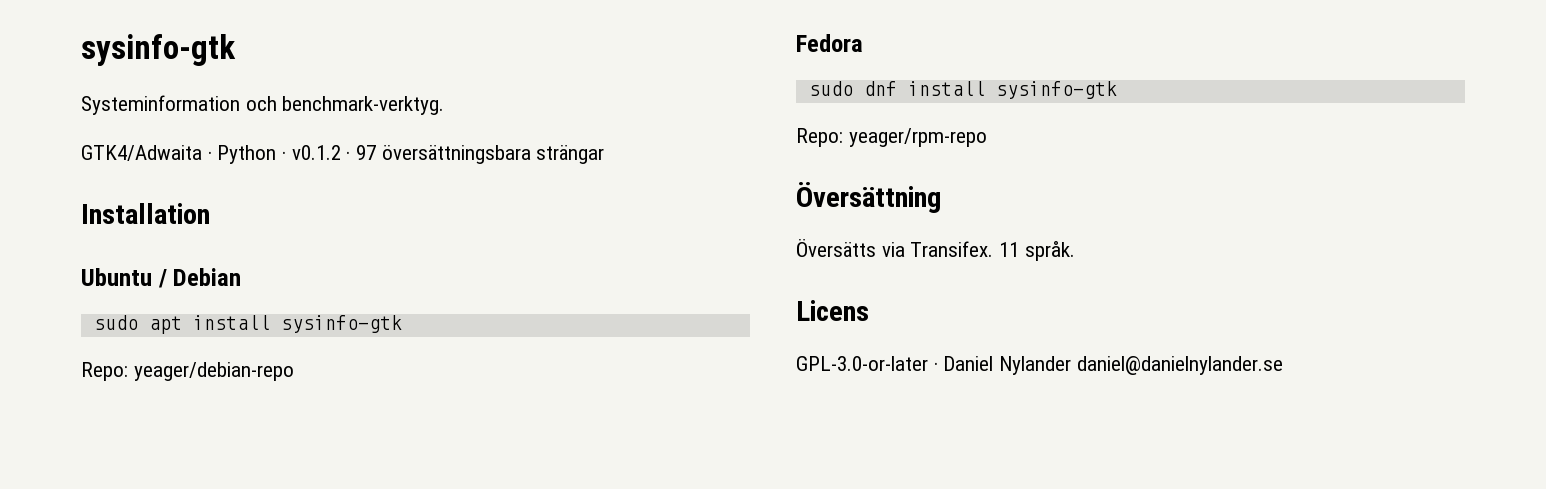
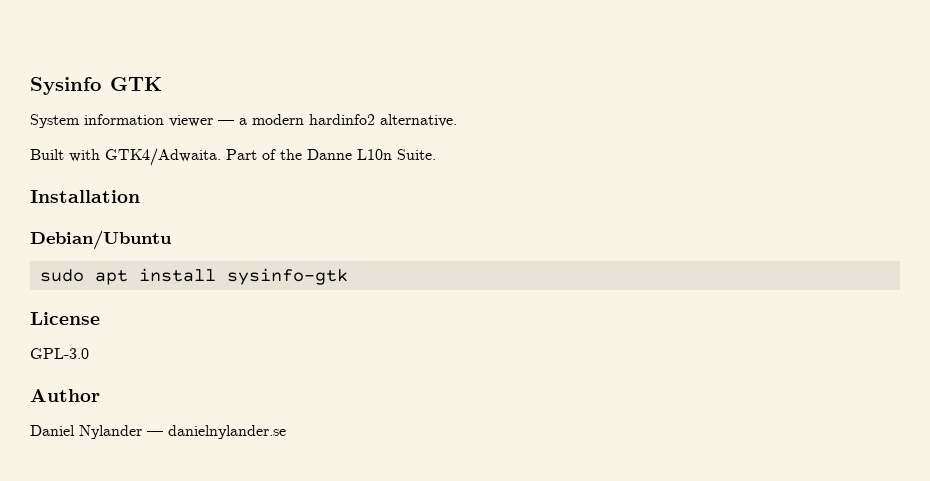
[81,34,236,66] [81,95,445,115] [81,145,605,164] [81,203,210,224] [81,268,242,288] [93,315,402,334] [81,362,294,381] [796,34,863,52] [808,81,1117,99] [796,128,987,147] [796,182,941,213] [796,239,1075,261] [796,300,869,321] [796,356,1283,375] sysinfo-gtk // Systeminformation och benchmark-verktyg. // GTK4/Adwaita · Python · v0.1.2 · 97 översättningsbara strängar // Installation // Ubuntu / Debian // sudo apt install sysinfo-gtk // Repo: yeager/debian-repo // Fedora // sudo dnf install sysinfo-gtk // Repo: yeager/rpm-repo // Översättning // Översätts via Transifex. 11 språk. // Licens // GPL-3.0-or-later · Daniel Nylander daniel@danielnylander.se -> [30,77,162,95] [30,114,457,128] [30,148,436,166] [30,190,140,203] [30,230,172,250] [39,268,348,285] [30,312,100,325] [30,348,89,359] [30,389,100,402] [30,425,286,439] Sysinfo GTK // System information viewer — a modern hardinfo2 alternative. // Built with GTK4/Adwaita. Part of the Danne L10n Suite. // Installation // Debian/Ubuntu // sudo apt install sysinfo-gtk // License // GPL-3.0 // Author // Daniel Nylander — danielnylander.se

